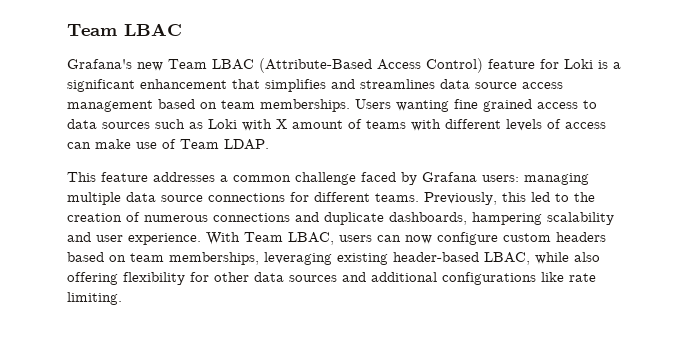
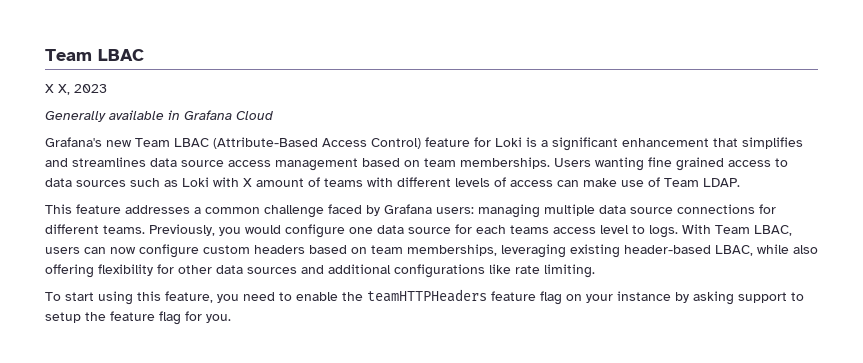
[67,23,182,36] Team LBAC -> [45,49,144,61] [45,84,107,95] [45,110,273,122] Team LBAC // X X, 2023 // Generally available in Grafana Cloud
[502,192,595,202] [67,212,614,225] [67,232,201,245] this led to the creation of numerous connections and duplicate dashboards, hampering scalability and user experience. -> [219,224,678,238] you would configure one data source for each teams access level to logs.
(122, 298) none -> [45,289,804,305] [45,311,231,325] // To start using this feature, you need to enable the teamHTTPHeaders feature flag on your instance by asking support to setup the feature flag for you.

